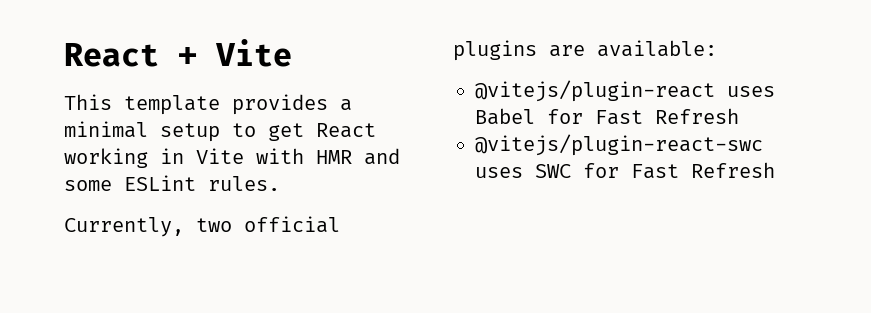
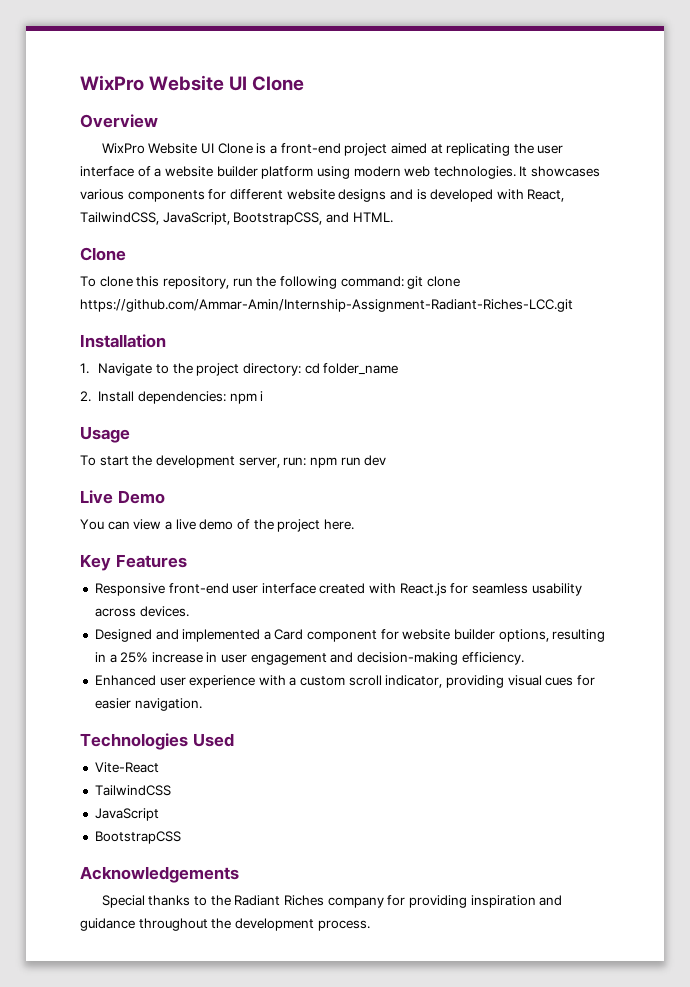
[64,39,292,67] [64,94,352,115] [64,121,376,142] [64,148,400,168] [64,175,280,191] [64,216,340,237] [453,40,717,61] [475,80,775,102] [475,108,739,125] [475,134,763,156] [475,162,775,179] React + Vite // This template provides a minimal setup to get React working in Vite with HMR and some ESLint rules. // Currently, two official plugins are available: // @vitejs/plugin-react uses Babel for Fast Refresh // @vitejs/plugin-react-swc uses SWC for Fast Refresh -> [80,75,305,91] [80,114,158,128] [101,143,564,156] [80,166,601,179] [80,189,565,202] [80,212,393,225] [80,247,126,261] [80,276,460,289] [80,299,573,312] [80,334,166,348] [80,363,399,376] [80,391,264,404] [80,426,130,443] [80,455,387,468] [80,490,165,504] [80,519,354,532] [80,554,187,571] [94,583,582,596] [94,606,189,617] [94,629,606,642] [94,652,524,665] [94,675,595,688] [94,698,202,711] [80,733,234,750] [94,762,159,773] [94,785,171,796] [94,808,159,821] [94,831,181,844] [80,866,239,883] [101,895,563,908] [80,918,370,931] WixPro Website UI Clone // Overview // WixPro Website UI Clone is a front-end project aimed at replicating the user interface of a website builder platform using modern web technologies. It showcases various components for different website designs and is developed with React, TailwindCSS, JavaScript, BootstrapCSS, and HTML. // Clone // To clone this repository, run the following command: git clone https://github.com/Ammar-Amin/Internship-Assignment-Radiant-Riches-LCC.git // Installation // 1. Navigate to the project directory: cd folder_name // 2. Install dependencies: npm i // Usage // To start the development server, run: npm run dev // Live Demo // You can view a live demo of the project here. // Key Features // Responsive front-end user interface created with React.js for seamless usability across devices. // Designed and implemented a Card component for website builder options, resulting in a 25% increase in user engagement and decision-making efficiency. // Enhanced user experience with a custom scroll indicator, providing visual cues for easier navigation. // Technologies Used // Vite-React // TailwindCSS // JavaScript // BootstrapCSS // Acknowledgements // Special thanks to the Radiant Riches company for providing inspiration and guidance throughout the development process.

